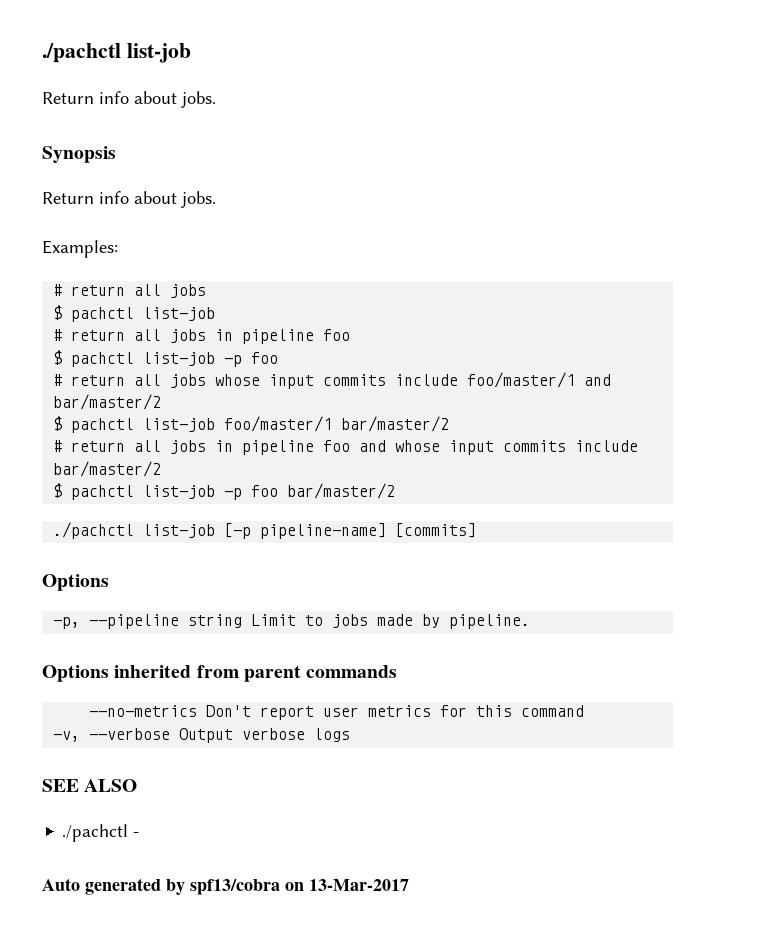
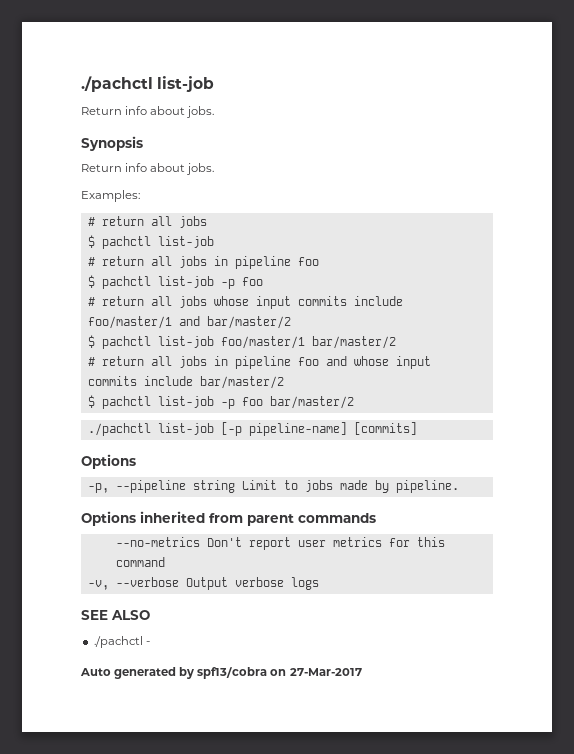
[309,879,409,891] 13-Mar-2017 -> [289,668,362,676] 27-Mar-2017

